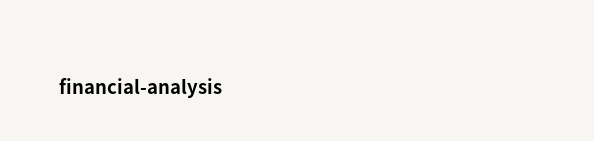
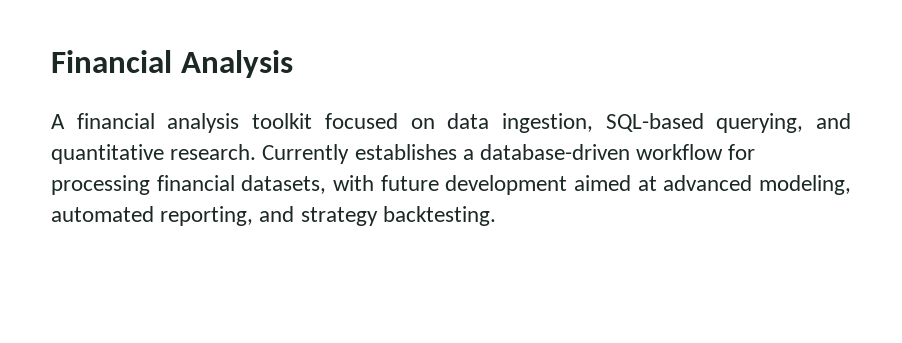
[59,78,222,98] financial-analysis -> [51,50,293,78] [51,113,852,133] [51,144,756,164] [51,175,851,195] [51,206,496,226] Financial Analysis // A financial analysis toolkit focused on data ingestion, SQL-based querying, and quantitative research. Currently establishes a database-driven workflow for processing financial datasets, with future development aimed at advanced modeling, automated reporting, and strategy backtesting.

